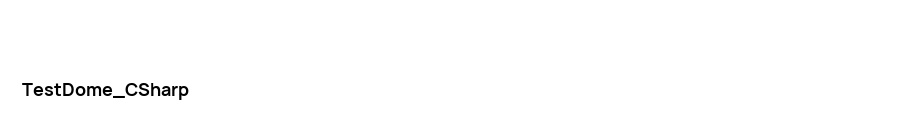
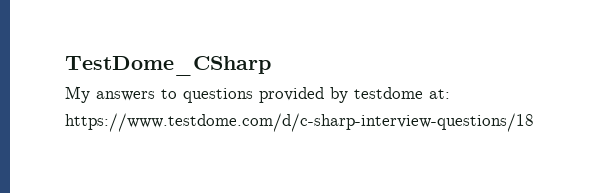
(189, 91) none -> [65,86,450,103] [65,113,534,132] // My answers to questions provided by testdome at: // https://www.testdome.com/d/c-sharp-interview-questions/18

